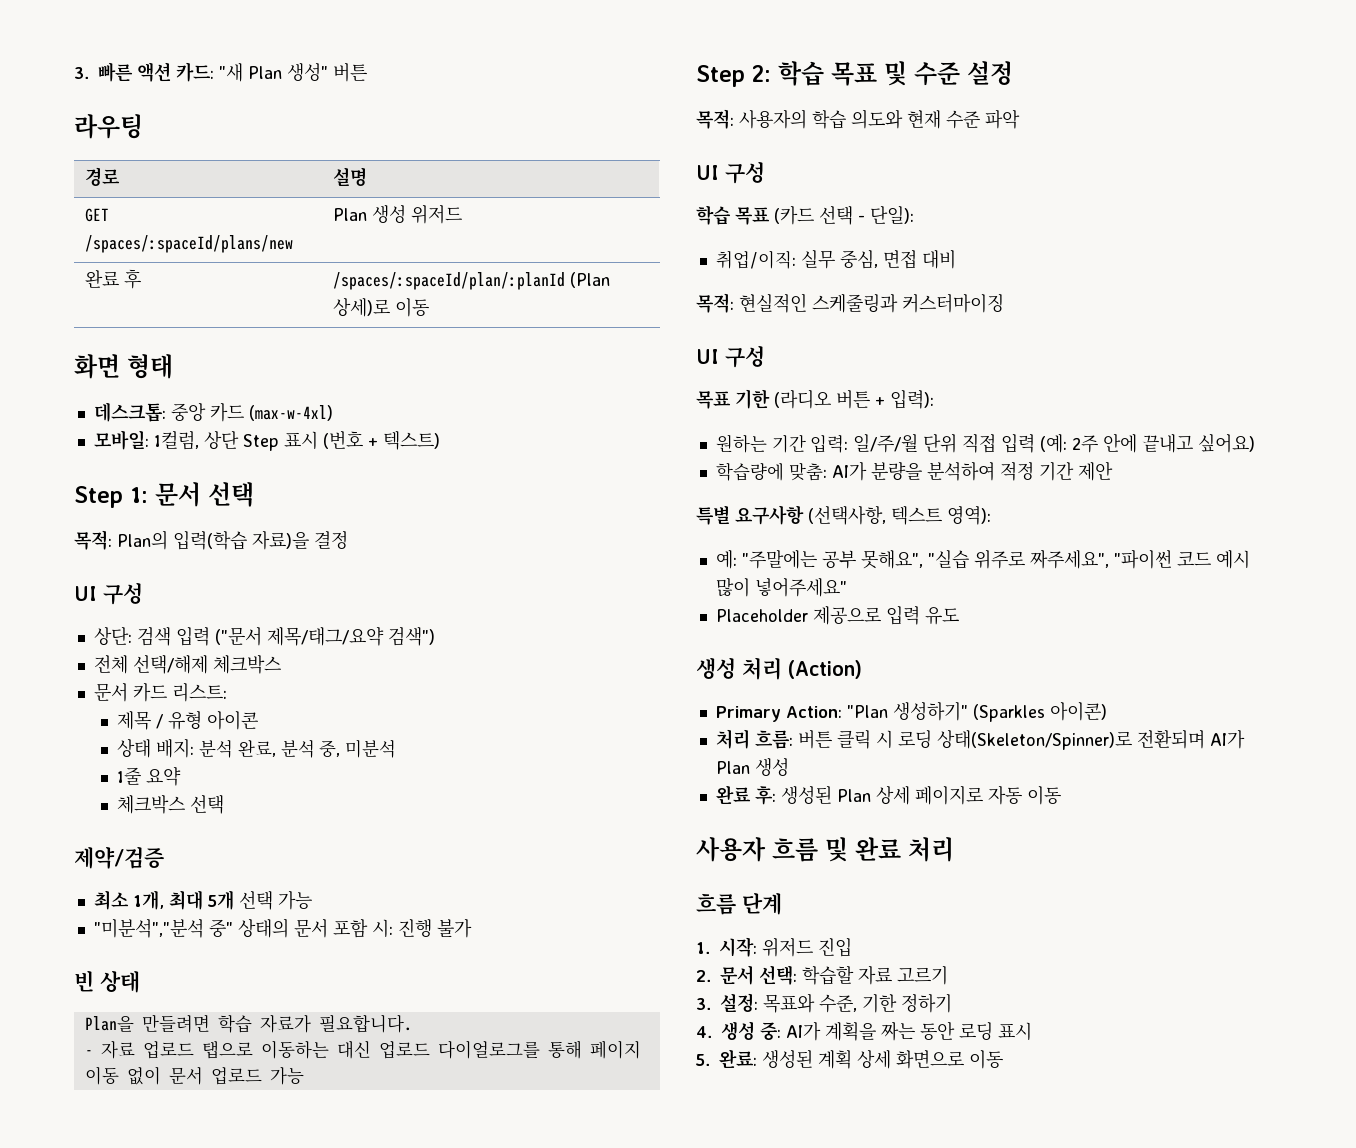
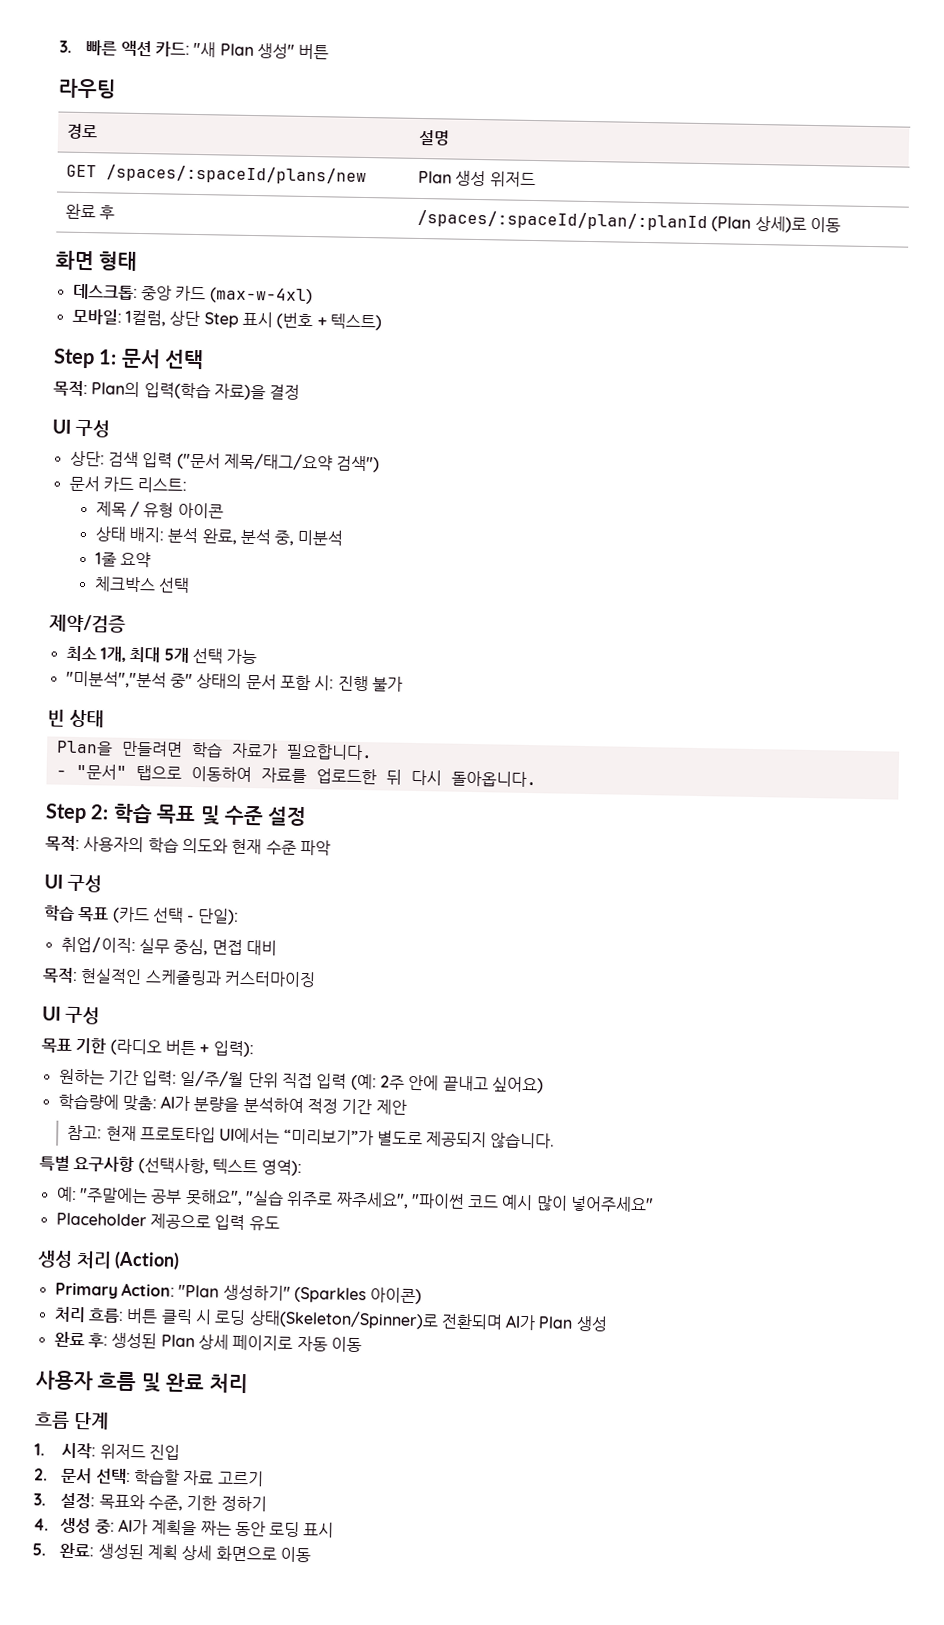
[93,655,281,674] // 전체 선택/해제 체크박스 -> (381, 464) none
[100,1040,641,1059] [84,1066,304,1085] 자료 업로드 탭으로 이동하는 대신 업로드 다이얼로그를 통해 페이지 이동 없이 문서 업로드 가능 -> [75,763,537,788] "문서" 탭으로 이동하여 자료를 업로드한 뒤 다시 돌아옵니다.
(1113, 471) none -> [67,1124,556,1149] // 참고: 현재 프로토타입 UI에서는 “미리보기”가 별도로 제공되지 않습니다.

